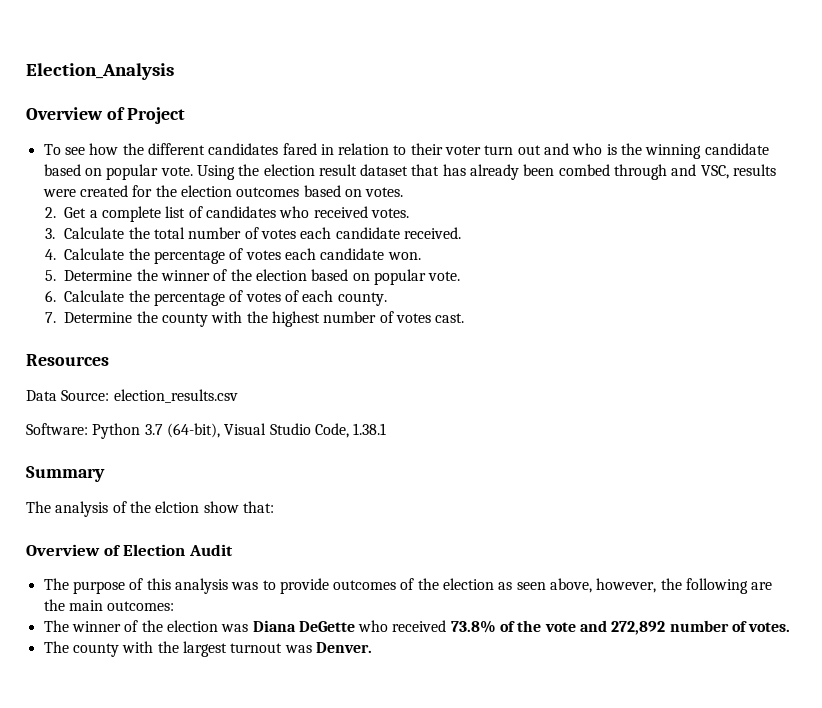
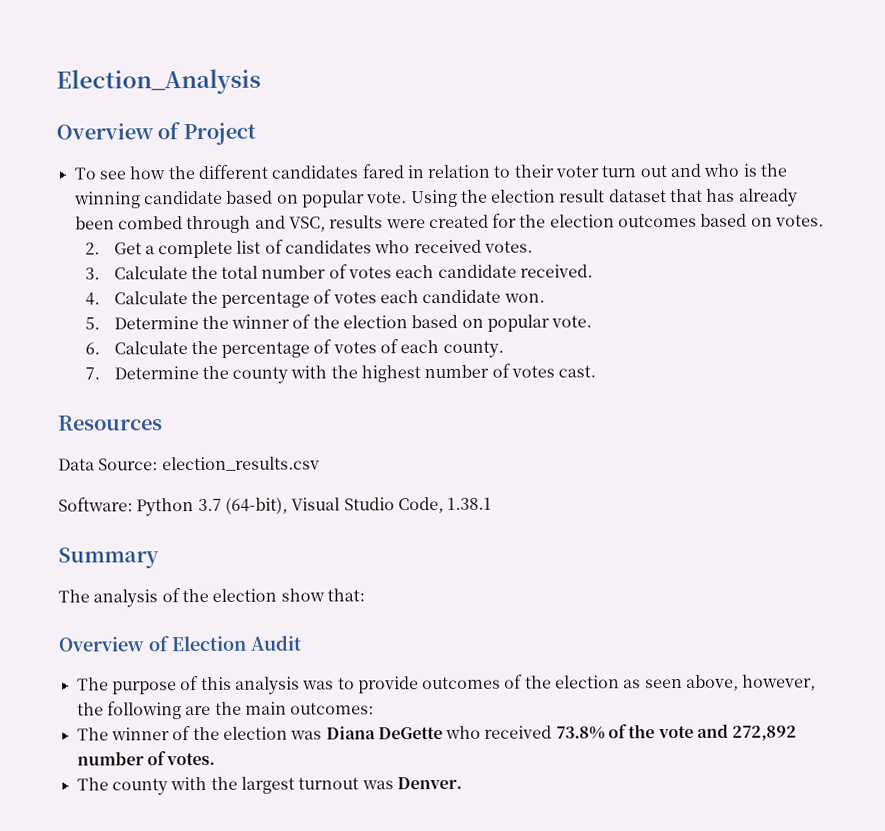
[155,501,200,513] elction -> [212,588,278,602] election

